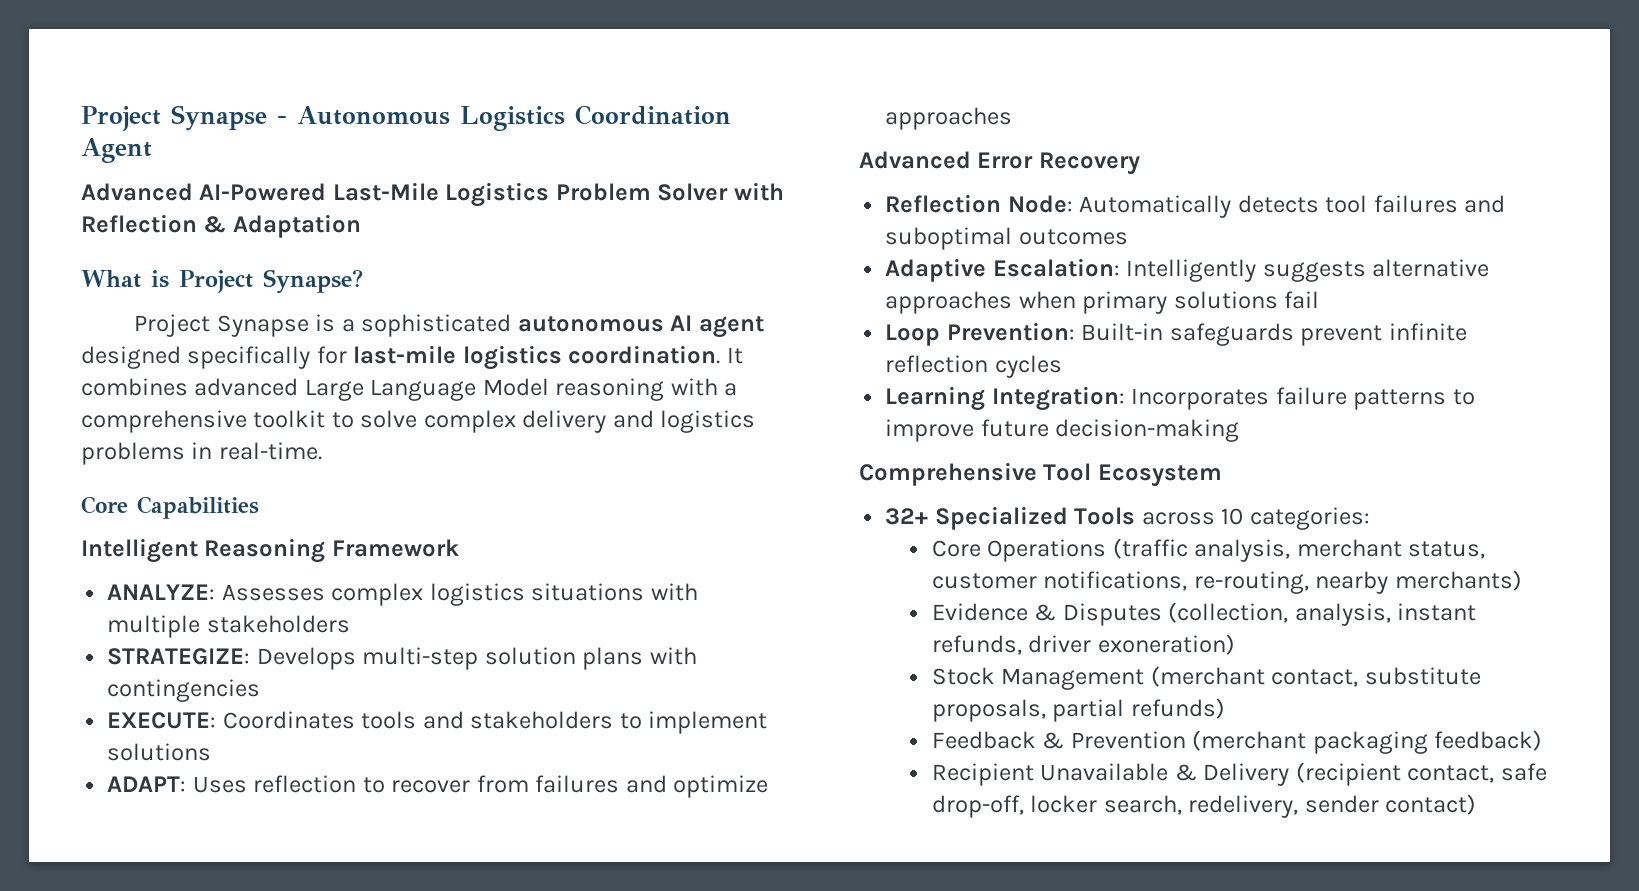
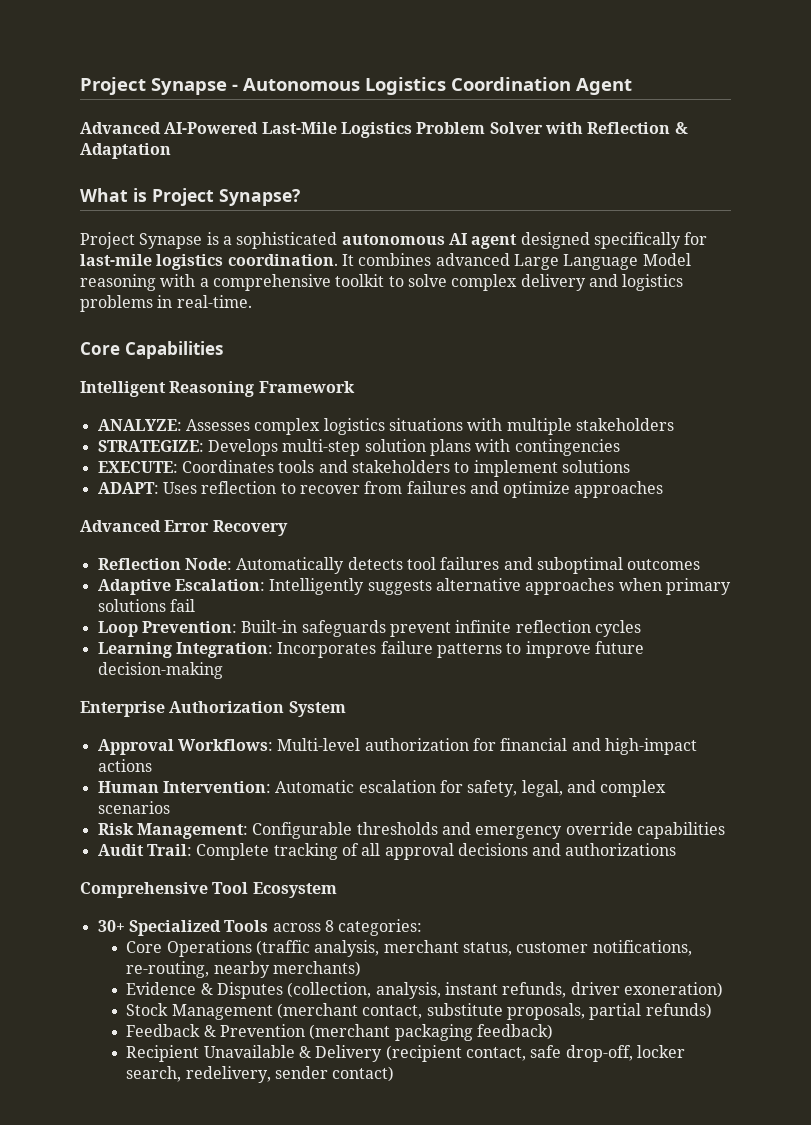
(1240, 430) none -> [80,701,346,717] [97,738,697,755] [97,759,152,772] [97,780,667,797] [97,801,170,814] [97,822,725,839] [97,843,677,860] // Enterprise Authorization System // Approval Workflows: Multi-level authorization for financial and high-impact actions // Human Intervention: Automatic escalation for safety, legal, and complex scenarios // Risk Management: Configurable thresholds and emergency override capabilities // Audit Trail: Complete tracking of all approval decisions and authorizations
[885,508,929,525] 32+ -> [97,920,125,932] 30+
[1221,508,1244,525] 10 -> [324,920,334,932] 8

